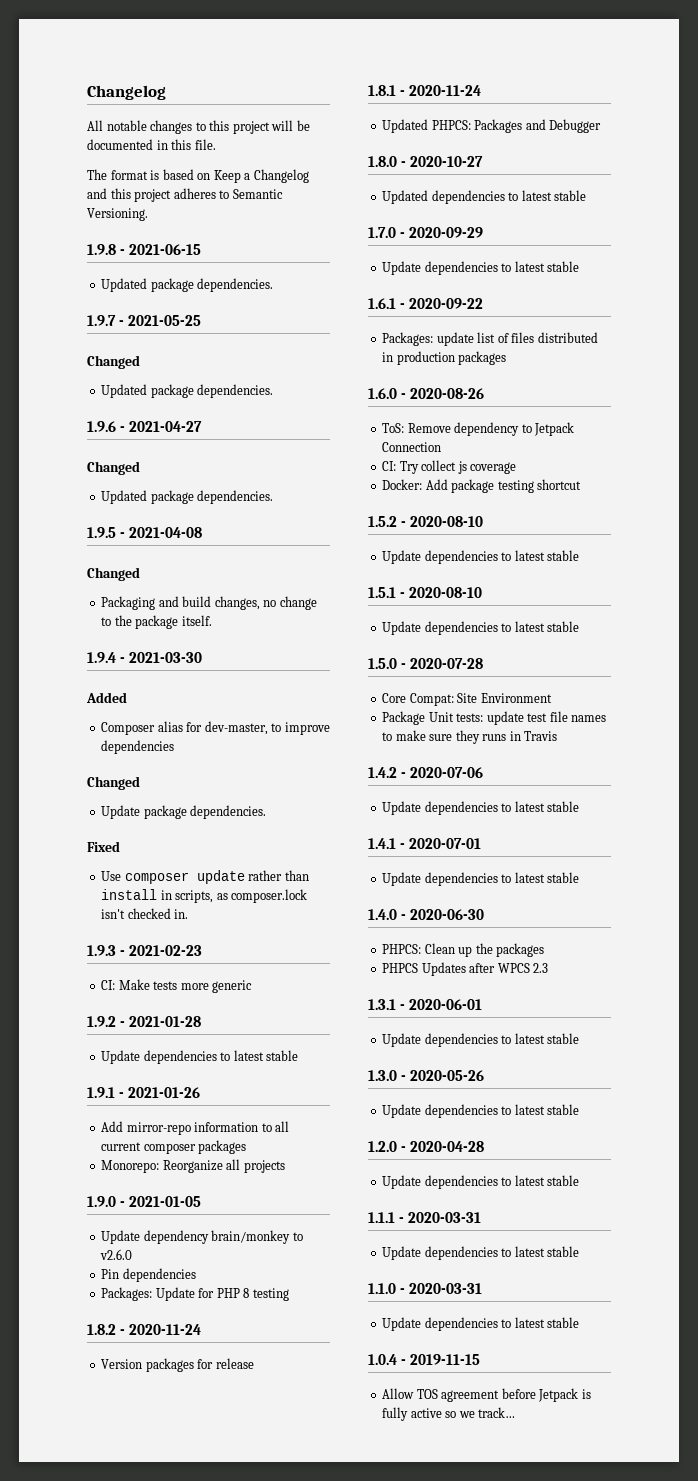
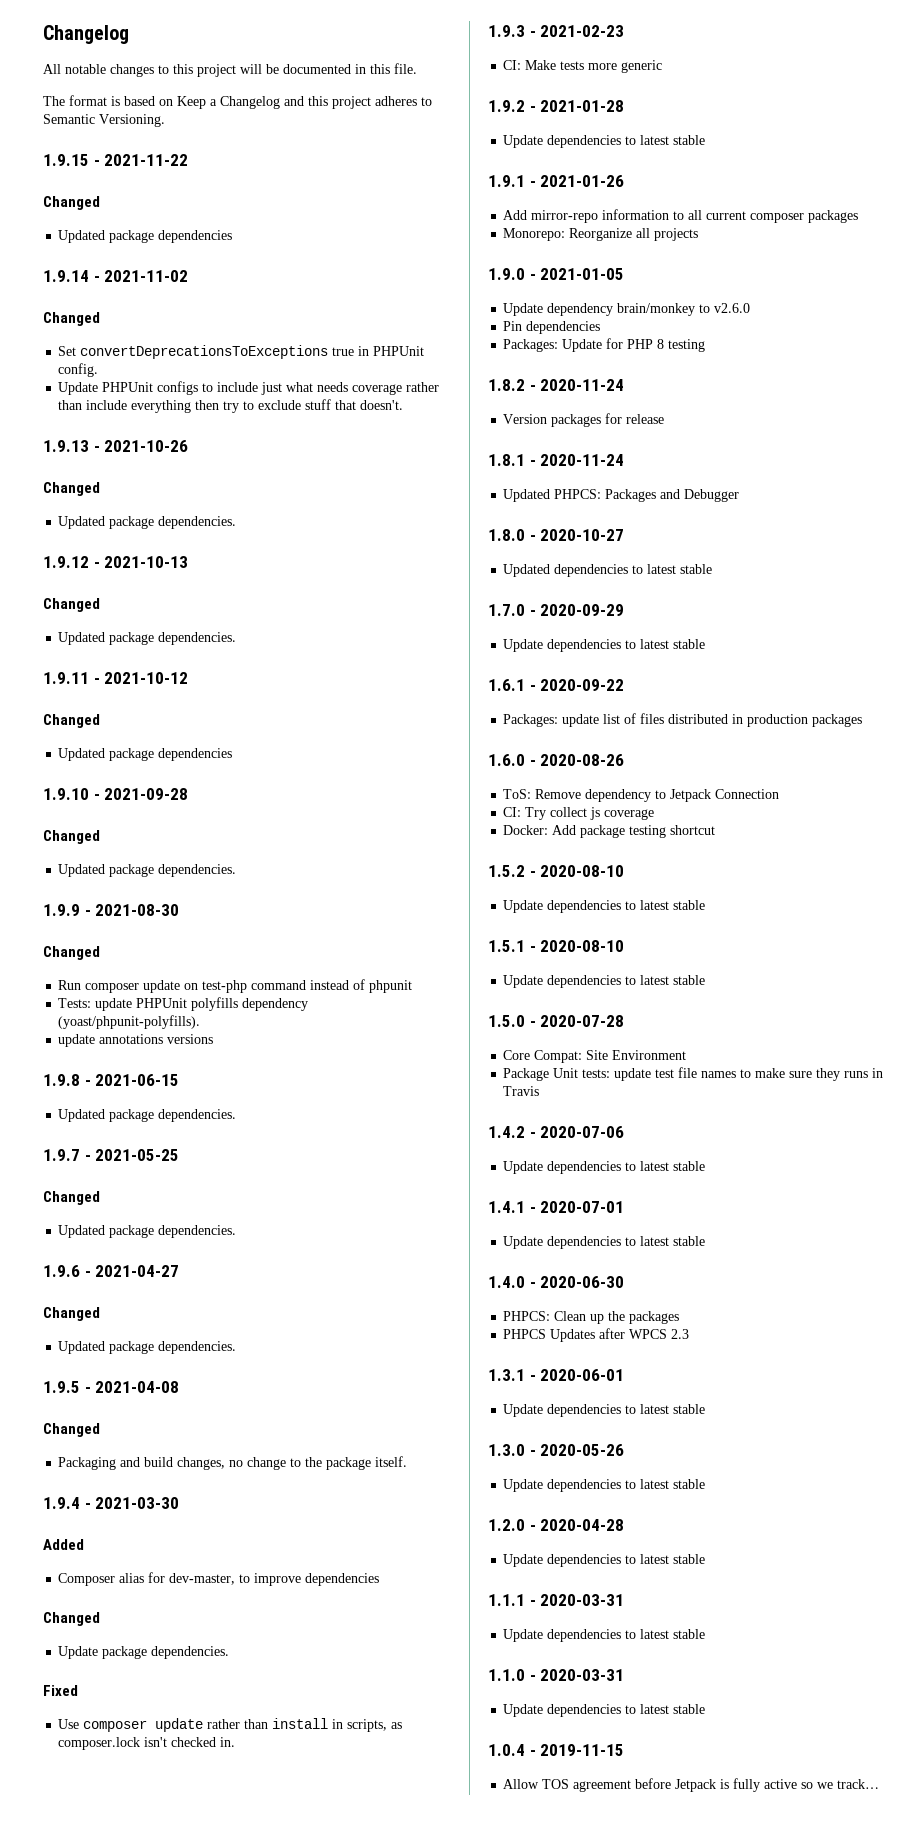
(148, 214) none -> [43,154,189,166] [43,196,100,210] [58,230,233,243] [43,270,189,282] [43,312,100,326] [58,345,425,359] [58,363,99,377] [58,381,440,395] [58,399,404,413] [43,440,189,452] [43,482,100,496] [58,516,237,529] [43,556,189,568] [43,598,100,612] [58,632,237,645] [43,672,189,684] [43,714,100,728] [58,748,233,761] [43,788,189,800] [43,830,100,844] [58,864,237,877] [43,904,180,916] [43,946,100,960] [58,979,413,993] [58,997,309,1011] [58,1015,201,1029] [58,1034,214,1047] // 1.9.15 - 2021-11-22 // Changed // Updated package dependencies // 1.9.14 - 2021-11-02 // Changed // Set convertDeprecationsToExceptions true in PHPUnit config. // Update PHPUnit configs to include just what needs coverage rather than include everything then try to exclude stuff that doesn't. // 1.9.13 - 2021-10-26 // Changed // Updated package dependencies. // 1.9.12 - 2021-10-13 // Changed // Updated package dependencies. // 1.9.11 - 2021-10-12 // Changed // Updated package dependencies // 1.9.10 - 2021-09-28 // Changed // Updated package dependencies. // 1.9.9 - 2021-08-30 // Changed // Run composer update on test-php command instead of phpunit // Tests: update PHPUnit polyfills dependency (yoast/phpunit-polyfills). // update annotations versions

